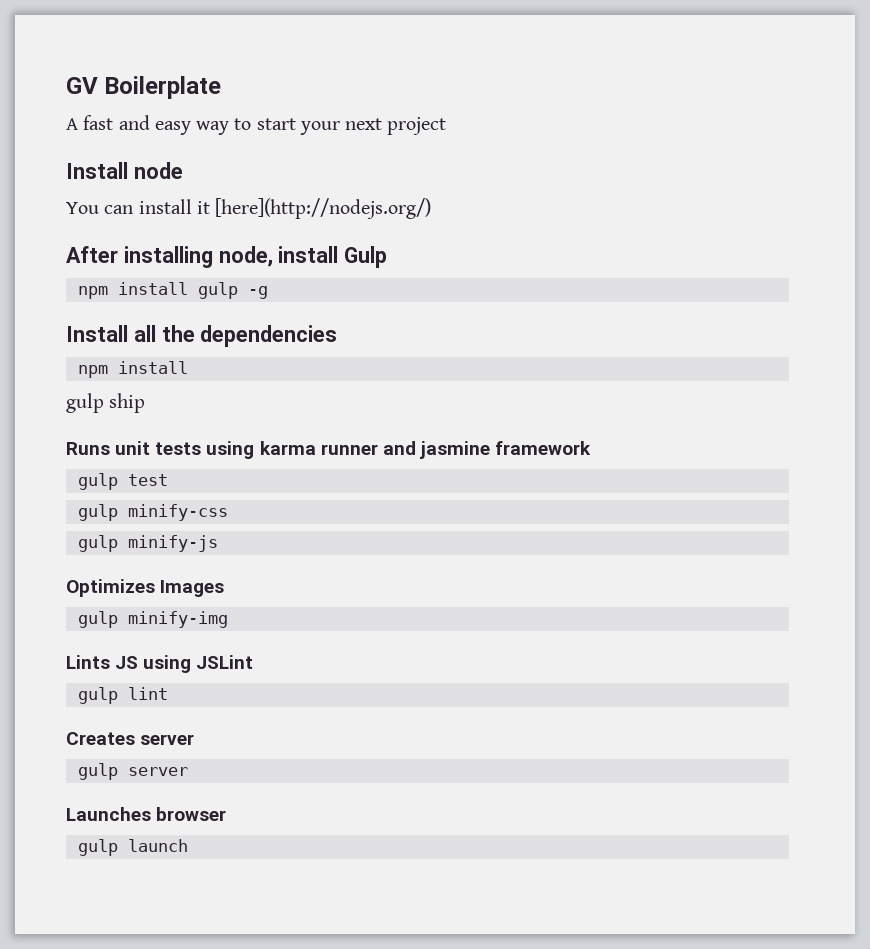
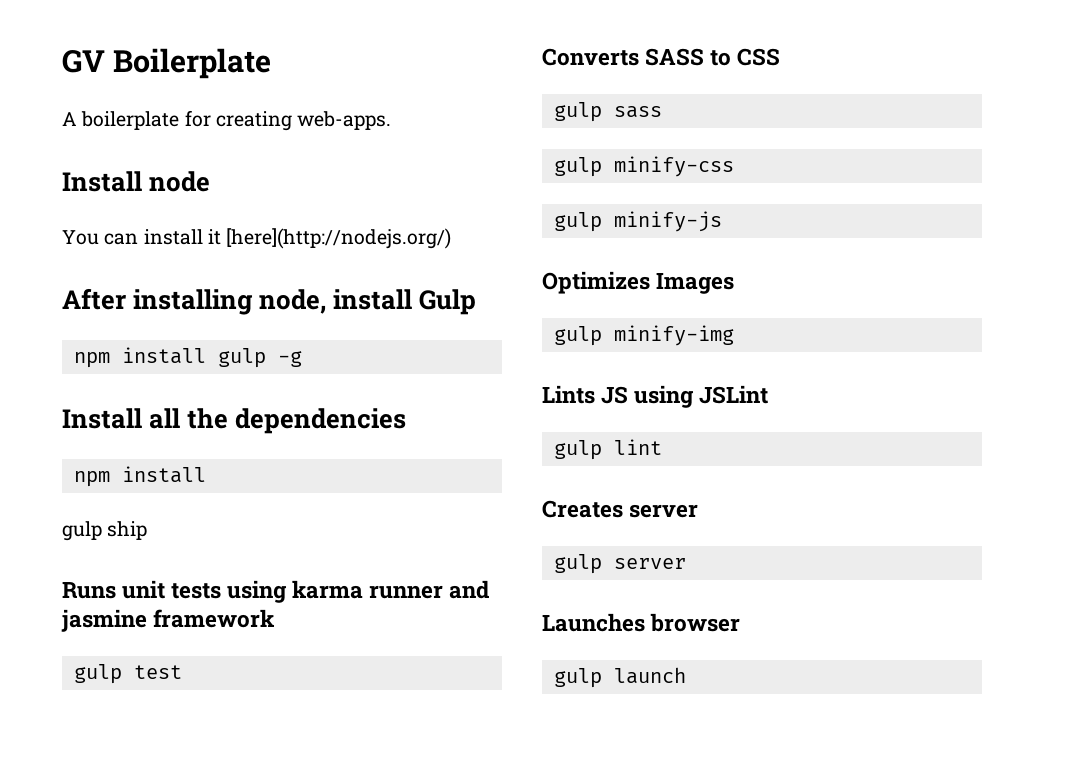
[83,115,447,135] fast and easy way to start your next project -> [81,110,392,131] boilerplate for creating web-apps.
(168, 480) none -> [542,48,781,66] [553,102,662,122] // Converts SASS to CSS // gulp sass

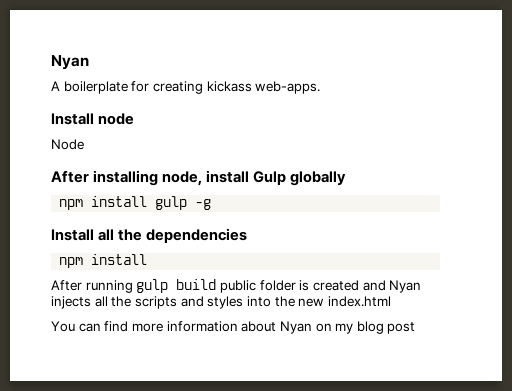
[62,48,272,79] GV Boilerplate -> [51,55,89,70] Nyan
(292, 121) none -> [206,81,252,92] kickass
[62,228,452,249] You can install it [here](http://nodejs.org/) -> [51,139,84,150] Node
(477, 302) none -> [290,171,347,186] globally
[62,521,148,541] [62,580,490,603] [61,609,276,632] [73,664,182,684] [542,48,781,66] [553,102,662,122] [553,156,734,177] [553,211,722,232] [542,271,735,294] [553,325,734,346] [542,385,769,408] [553,439,662,460] [542,500,699,518] [553,554,686,574] [542,613,741,632] [553,667,686,688] gulp ship // Runs unit tests using karma runner and jasmine framework // gulp test // Converts SASS to CSS // gulp sass // gulp minify-css // gulp minify-js // Optimizes Images // gulp minify-img // Lints JS using JSLint // gulp lint // Creates server // gulp server // Launches browser // gulp launch -> [51,279,422,293] [51,296,391,309] [51,321,416,334] After running gulp build public folder is created and Nyan injects all the scripts and styles into the new index.html // You can find more information about Nyan on my blog post

